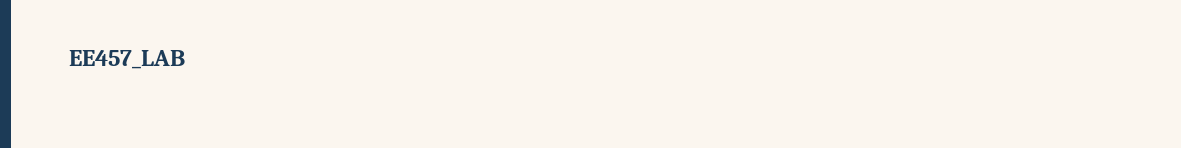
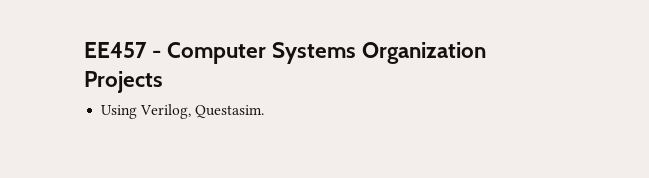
[69,50,185,69] EE457_LAB -> [84,42,487,64] [84,71,163,93] [101,104,265,119] EE457 - Computer Systems Organization Projects // Using Verilog, Questasim.

